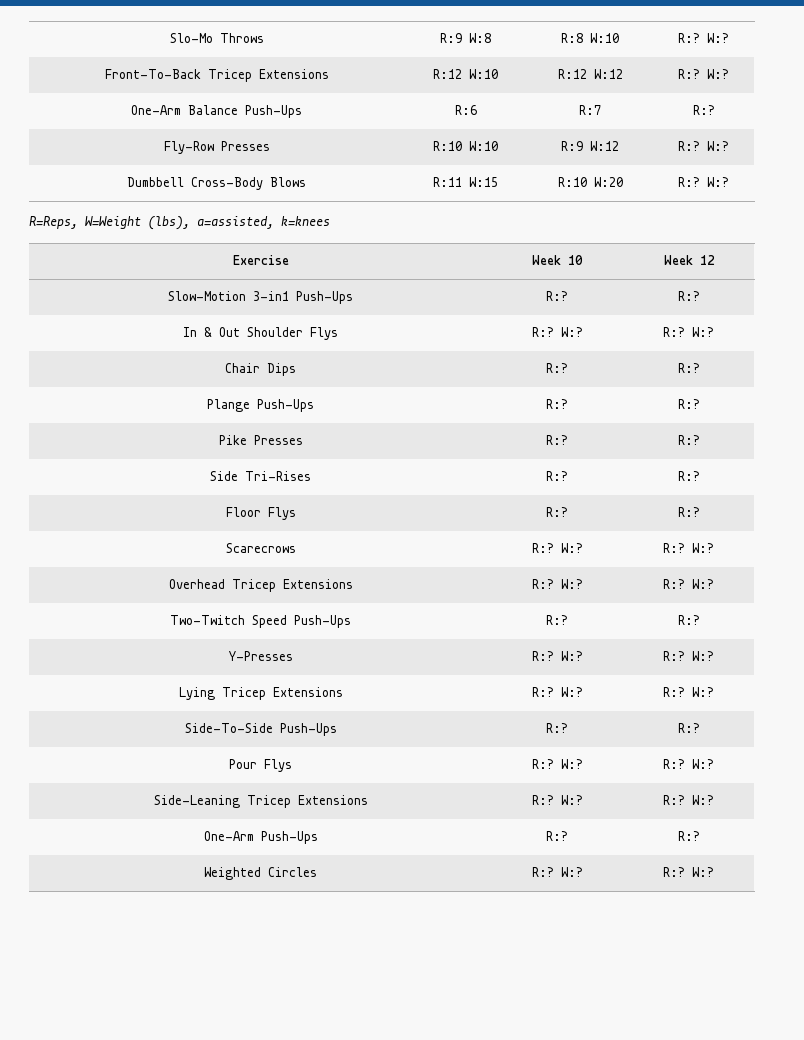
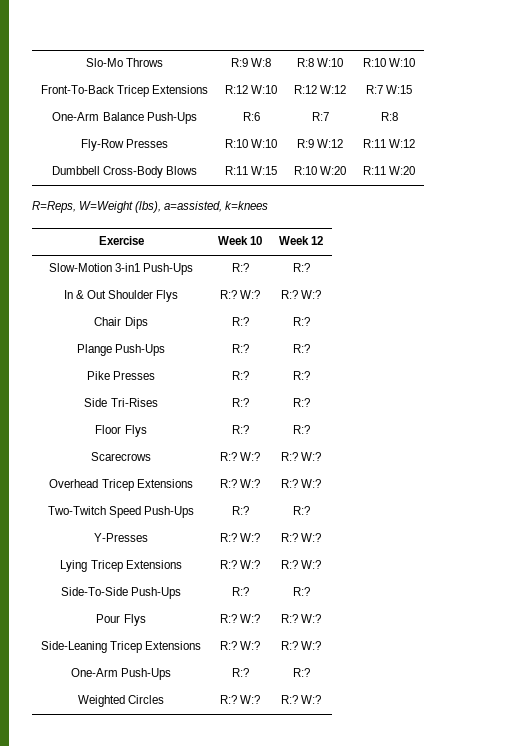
[678,33,729,43] R:? W:? -> [362,58,416,67] R:10 W:10
[678,69,729,79] R:? W:? -> [365,85,413,94] R:7 W:15
[692,105,715,115] R:? -> [380,112,398,121] R:8
[678,141,729,151] R:? W:? -> [362,139,416,148] R:11 W:12
[678,177,729,187] R:? W:? -> [362,166,416,175] R:11 W:20

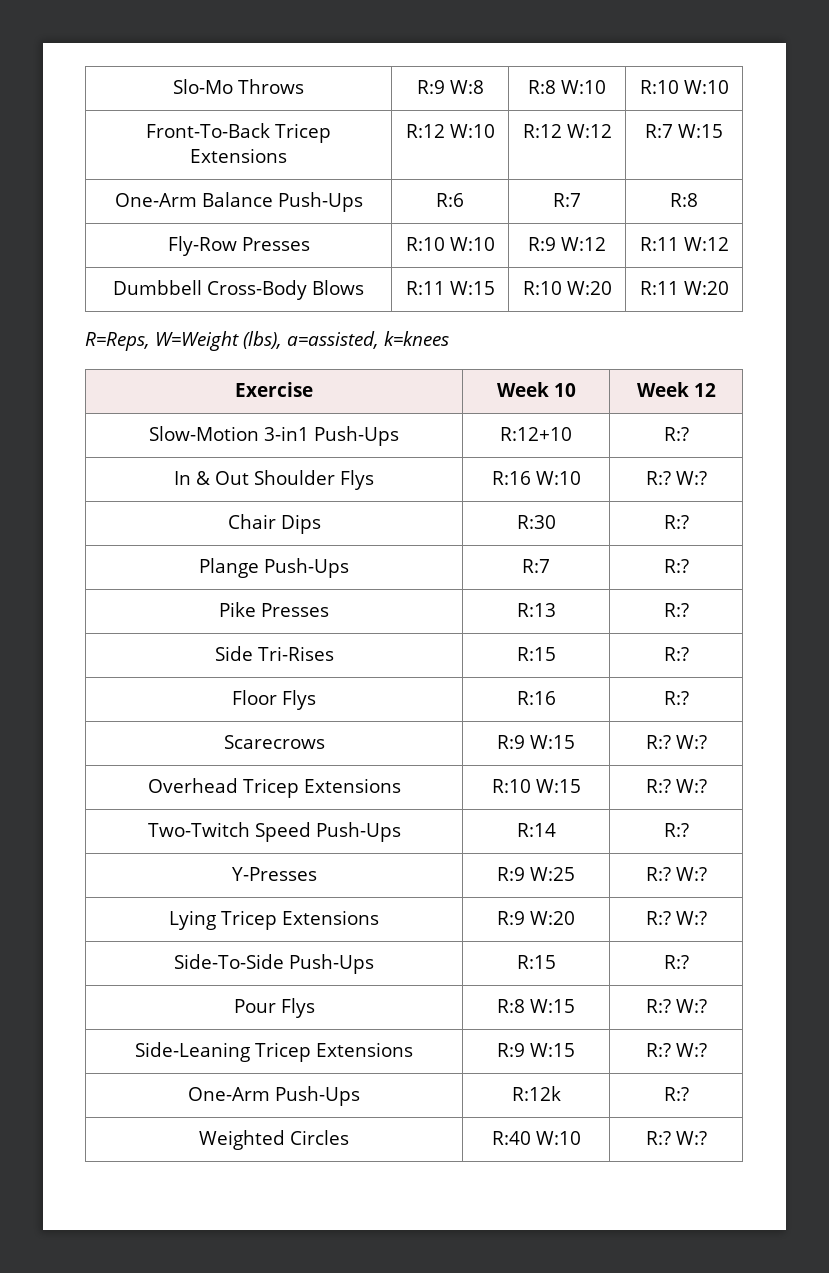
[231,263,249,272] R:? -> [500,427,572,441] R:12+10
[219,290,261,299] R:? W:? -> [491,471,581,485] R:16 W:10
[231,317,249,326] R:? -> [516,515,556,529] R:30
[231,344,249,353] R:? -> [522,559,550,573] R:7
[231,371,249,380] R:? -> [516,603,556,617] R:13
[231,398,249,407] R:? -> [516,647,556,661] R:15
[231,425,249,434] R:? -> [516,691,556,705] R:16
[219,452,261,461] R:? W:? -> [497,735,575,749] R:9 W:15
[219,479,261,488] R:? W:? -> [491,779,581,793] R:10 W:15
[231,506,249,515] R:? -> [516,823,556,837] R:14
[219,533,261,542] R:? W:? -> [497,867,575,881] R:9 W:25
[219,560,261,569] R:? W:? -> [497,911,575,925] R:9 W:20
[231,587,249,596] R:? -> [516,955,556,969] R:15
[219,614,261,623] R:? W:? -> [497,999,575,1013] R:8 W:15
[219,641,261,650] R:? W:? -> [497,1043,575,1057] R:9 W:15
[231,668,249,677] R:? -> [511,1086,561,1101] R:12k
[219,695,261,704] R:? W:? -> [491,1131,581,1145] R:40 W:10

